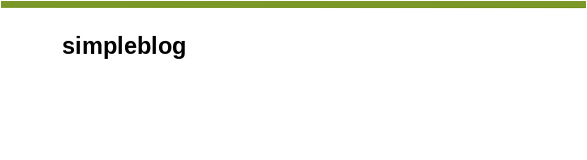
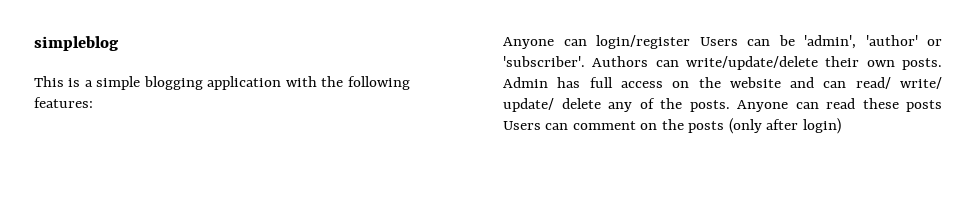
(187, 47) none -> [34,76,410,90] [34,97,93,108] [503,35,942,49] [503,56,942,70] [503,77,943,89] [503,98,942,112] [503,118,841,134] // This is a simple blogging application with the following features: // Anyone can login/register Users can be 'admin', 'author' or 'subscriber'. Authors can write/update/delete their own posts. Admin has full access on the website and can read/ write/ update/ delete any of the posts. Anyone can read these posts Users can comment on the posts (only after login)

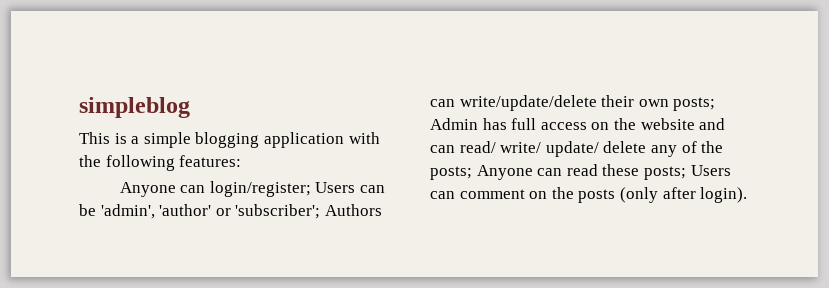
[596,35,690,49] login/register -> [209,181,311,197] login/register;
[503,56,585,67] 'subscriber'. -> [235,204,321,219] 'subscriber';
[902,58,942,70] posts. -> [673,97,716,111] posts;
[689,100,730,112] posts. -> [430,166,472,180] posts;
[906,100,942,112] posts -> [643,166,686,180] posts;
[802,118,841,134] login) -> [700,187,748,203] login).

